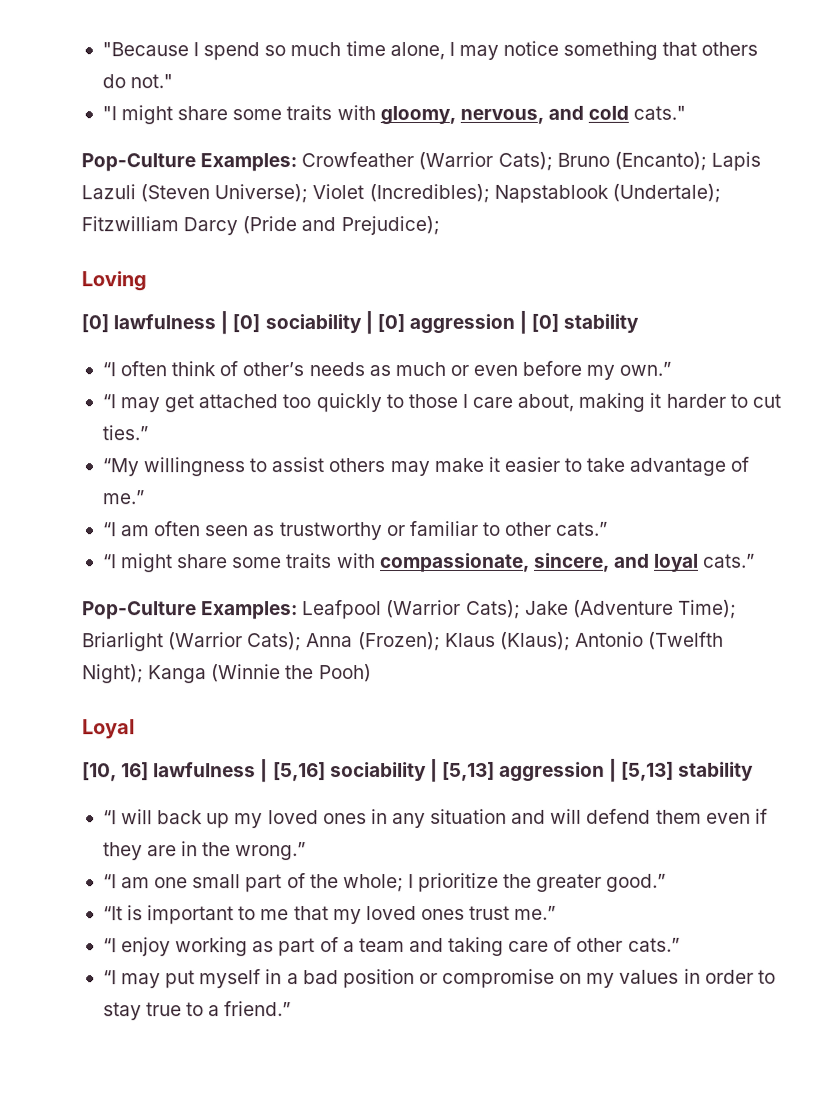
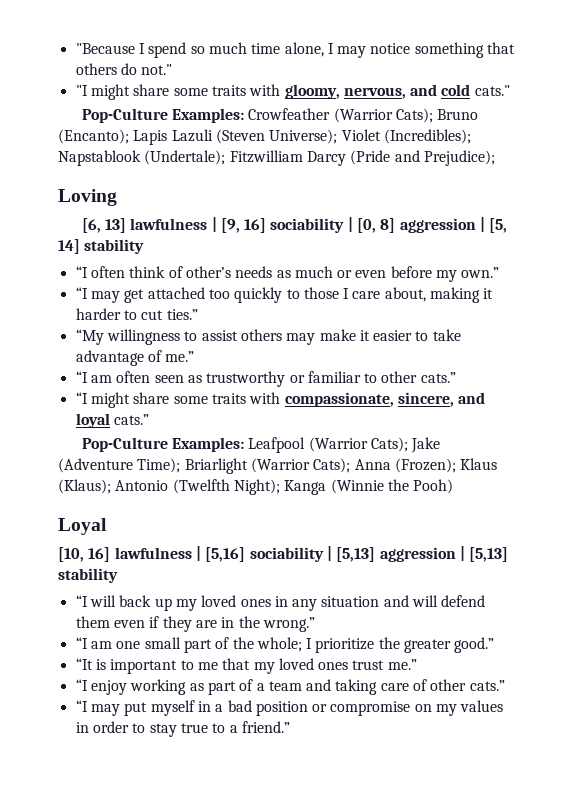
[81,310,560,335] [0] lawfulness | [0] sociability | [0] aggression | [0] -> [81,217,508,233] [58,239,80,254] [6, 13] lawfulness | [9, 16] sociability | [0, 8] aggression | [5, 14]

